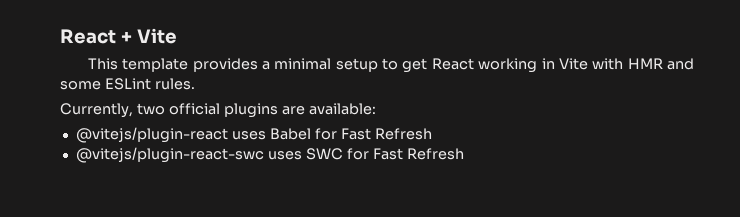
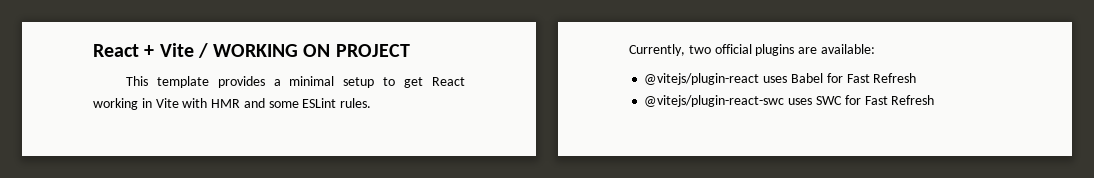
(177, 36) none -> [197,43,410,58] / WORKING ON PROJECT

